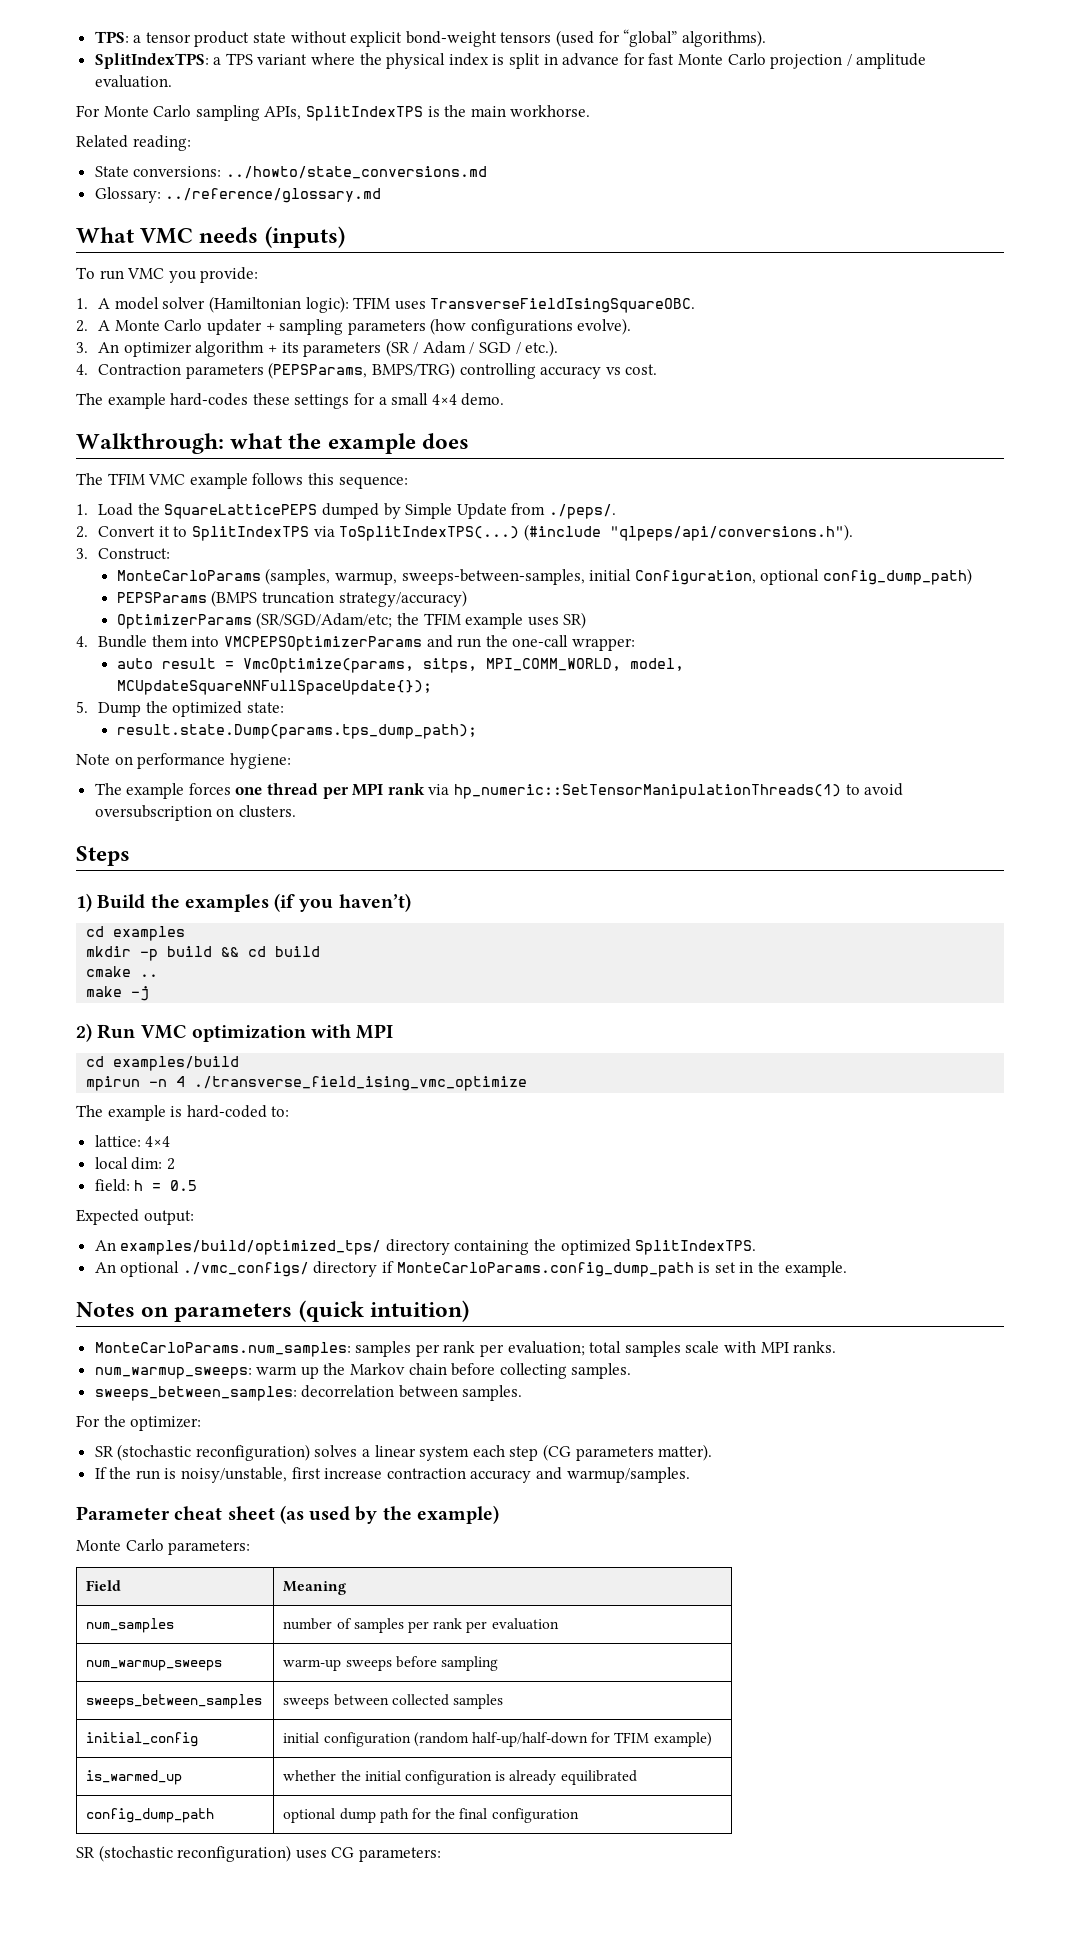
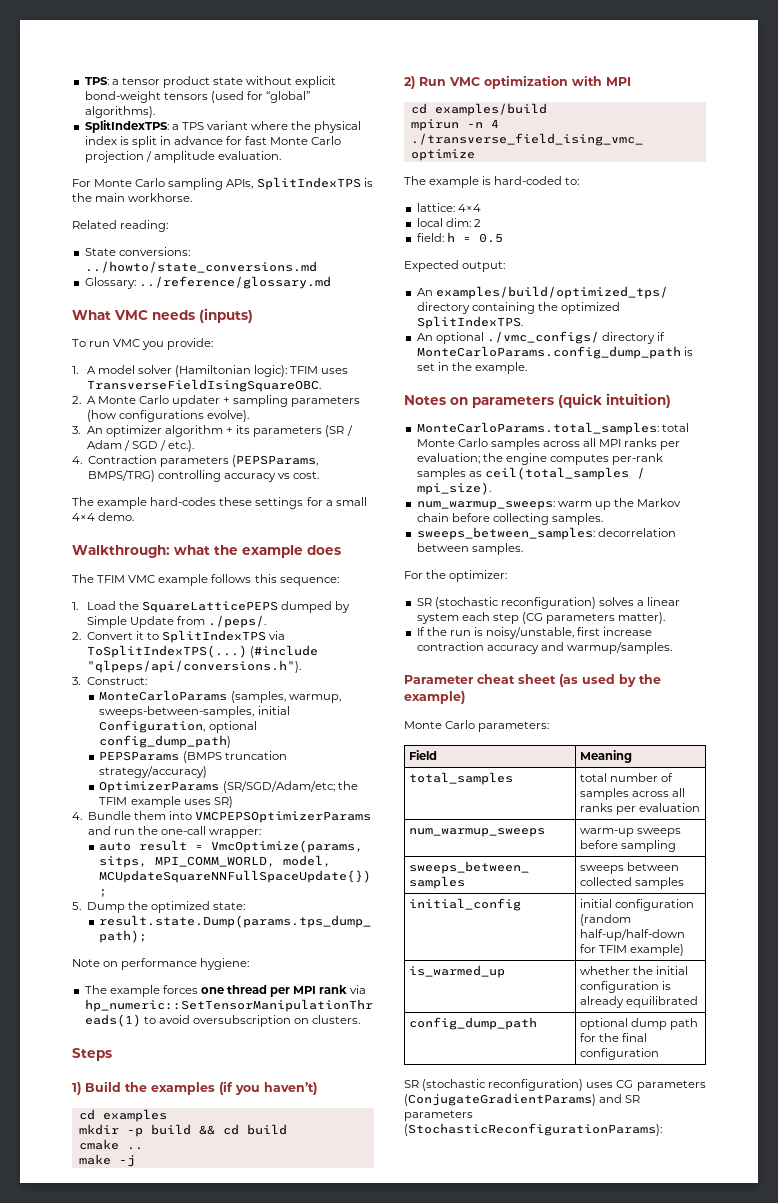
[94,1341,837,1357] MonteCarloParams.num_samples: samples per rank per evaluation; total samples scale with MPI ranks. -> [416,422,689,435] [416,438,681,450] [416,453,664,465] [416,467,645,480] [416,482,491,495] MonteCarloParams.total_samples: total Monte Carlo samples across all MPI ranks per evaluation; the engine computes per-rank samples as ceil(total_samples / mpi_size).
[86,1618,175,1633] num_samples | -> [408,772,513,785] [579,773,607,782] total_samples | total
[407,1618,463,1633] per rank -> [631,788,685,797] [579,803,613,812] across all ranks
[358,1847,441,1862] parameters: -> [636,1080,706,1091] [404,1093,641,1106] [404,1110,473,1121] [404,1123,662,1136] parameters (ConjugateGradientParams) and SR parameters (StochasticReconfigurationParams):

